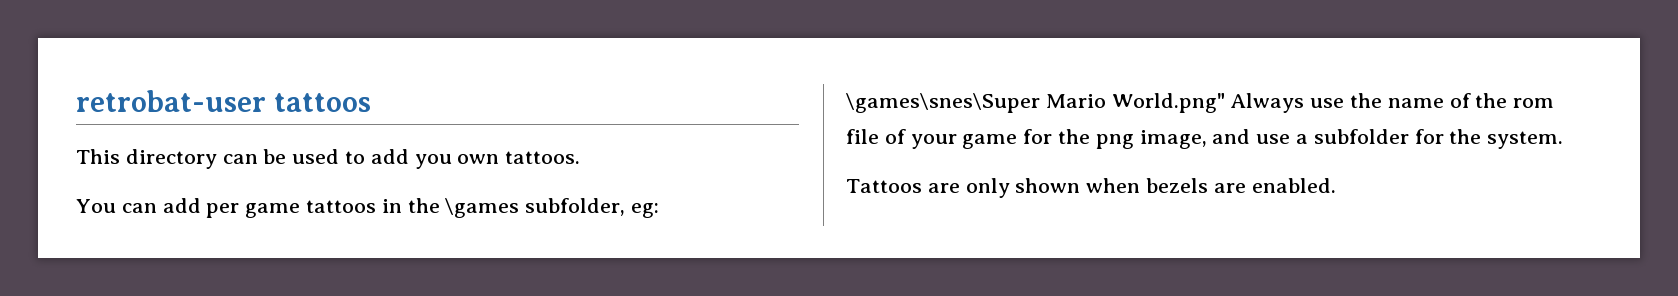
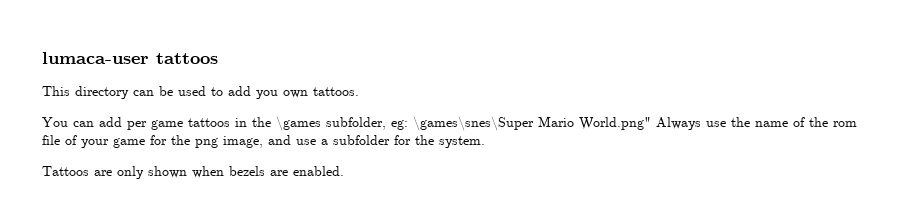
[76,90,266,112] retrobat-user -> [42,52,149,64] lumaca-user

